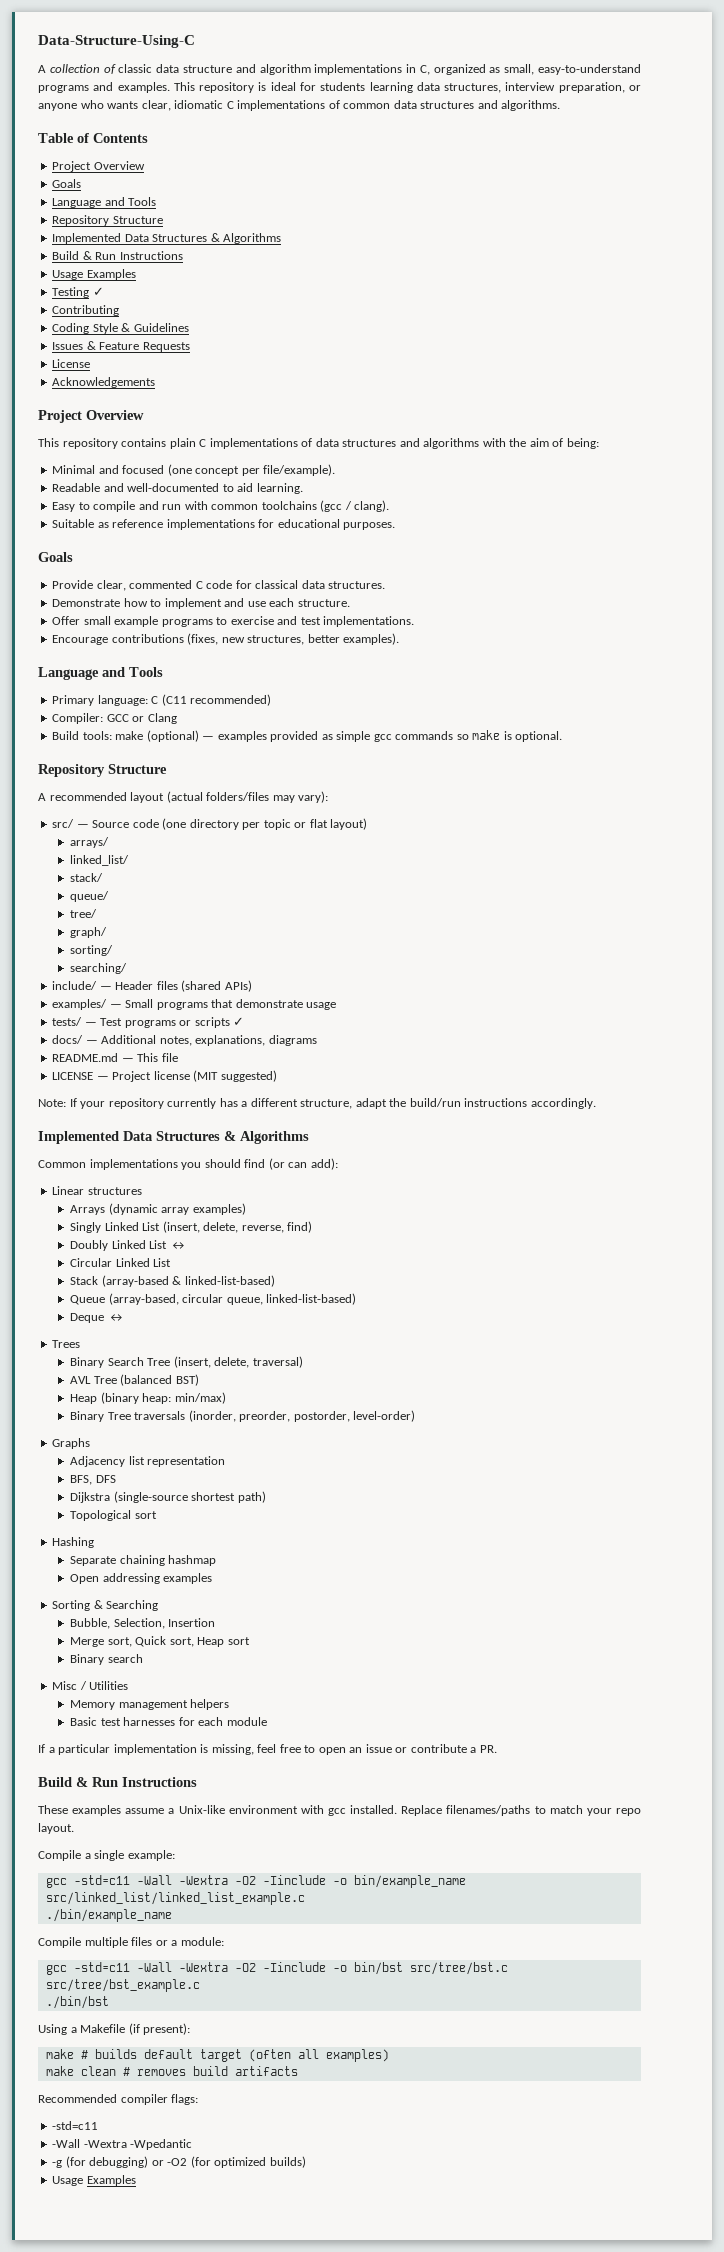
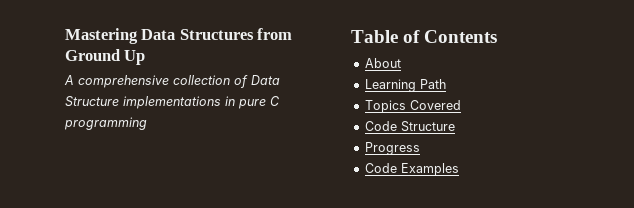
[38,35,195,48] [38,65,46,73] Data-Structure-Using-C // A -> [65,28,293,44] [65,49,146,65] [64,75,169,88] Mastering Data Structures from Ground Up // A comprehensive
[118,64,641,75] [38,82,641,93] [38,100,561,111] [38,133,148,143] [52,161,145,172] [52,179,82,188] [52,197,157,208] [52,215,163,226] [52,233,282,244] [52,251,183,260] [52,269,136,280] [52,287,104,298] [52,305,120,316] [52,323,189,334] [52,341,190,352] [52,359,91,368] [52,377,156,388] [38,410,144,423] [38,438,599,449] [52,464,336,476] [52,483,303,494] [52,500,390,512] [52,519,396,530] [38,552,73,562] [52,580,386,591] [52,598,350,609] [52,616,415,627] [52,633,400,645] [38,667,163,680] [52,694,272,706] [52,713,177,724] [52,730,563,742] [38,764,167,777] [38,791,329,803] [52,818,368,830] [70,837,110,848] [70,855,130,866] [70,873,104,882] [70,891,110,902] [70,909,98,918] [70,927,108,938] [70,945,114,956] [70,963,128,974] [52,980,252,992] [52,999,337,1010] [52,1017,245,1028] [52,1035,317,1046] [52,1053,178,1062] [52,1070,277,1082] [38,1098,596,1109] [38,1131,309,1144] [38,1158,338,1170] [52,1186,142,1195] [70,1203,246,1215] [70,1221,313,1233] [70,1240,187,1251] [70,1258,172,1267] [70,1275,275,1287] [70,1293,357,1305] [70,1313,125,1323] [52,1340,81,1348] [70,1356,303,1368] [70,1374,199,1386] [70,1392,226,1404] [70,1410,416,1422] [52,1438,91,1449] [70,1456,226,1467] [70,1475,116,1485] [70,1491,266,1503] [70,1510,157,1521] [52,1537,95,1548] [70,1555,217,1566] [70,1573,213,1584] [52,1600,159,1611] [70,1618,216,1629] [70,1636,250,1647] [70,1654,143,1665] [52,1681,129,1690] [70,1699,230,1710] [70,1717,267,1726] [38,1744,497,1755] [38,1777,197,1787] [38,1805,641,1816] [38,1823,74,1834] [38,1850,175,1861] [45,1875,466,1888] [45,1892,305,1905] [45,1909,172,1922] [38,1937,224,1948] [45,1962,508,1975] [45,1979,200,1992] [45,1996,109,2009] [38,2023,191,2035] [45,2049,389,2062] [45,2066,298,2076] [38,2094,199,2105] [52,2121,99,2130] [52,2139,193,2150] [52,2156,306,2168] [52,2176,84,2186] classic data structure and algorithm implementations in C, organized as small, easy-to-understand programs and examples. This repository is ideal for students learning data structures, interview preparation, or anyone who wants clear, idiomatic C implementations of common data structures and algorithms. // Table of Contents // Project Overview // Goals // Language and Tools // Repository Structure // Implemented Data Structures & Algorithms // Build & Run Instructions // Usage Examples // Testing ✓ // Contributing // Coding Style & Guidelines // Issues & Feature Requests // License // Acknowledgements // Project Overview // This repository contains plain C implementations of data structures and algorithms with the aim of being: // Minimal and focused (one concept per file/example). // Readable and well-documented to aid learning. // Easy to compile and run with common toolchains (gcc / clang). // Suitable as reference implementations for educational purposes. // Goals // Provide clear, commented C code for classical data structures. // Demonstrate how to implement and use each structure. // Offer small example programs to exercise and test implementations. // Encourage contributions (fixes, new structures, better examples). // Language and Tools // Primary language: C (C11 recommended) // Compiler: GCC or Clang // Build tools: make (optional) — examples provided as simple gcc commands so make is optional. // Repository Structure // A recommended layout (actual folders/files may vary): // src/ — Source code (one directory per topic or flat layout) // arrays/ // linked_list/ // stack/ // queue/ // tree/ // graph/ // sorting/ // searching/ // include/ — Header files (shared APIs) // examples/ — Small programs that demonstrate usage // tests/ — Test programs or scripts ✓ // docs/ — Additional notes, explanations, diagrams // README.md — This file // LICENSE — Project license (MIT suggested) // Note: If your repository currently has a different structure, adapt the build/run instructions accordingly. // Implemented Data Structures & Algorithms // Common implementations you should find (or can add): // Linear structures // Arrays (dynamic array examples) // Singly Linked List (insert, delete, reverse, find) // Doubly Linked List ↔ // Circular Linked List // Stack (array-based & linked-list-based) // Queue (array-based, circular queue, linked-list-based) // Deque ↔ // Trees // Binary Search Tree (insert, delete, traversal) // AVL Tree (balanced BST) // Heap (binary heap: min/max) // Binary Tree traversals (inorder, preorder, postorder, level-order) // Graphs // Adjacency list representation // BFS, DFS // Dijkstra (single-source shortest path) // Topological sort // Hashing // Separate chaining hashmap // Open addressing examples // Sorting & Searching // Bubble, Selection, Insertion // Merge sort, Quick sort, Heap sort // Binary search // Misc / Utilities // Memory management helpers // Basic test harnesses for each module // If a particular implementation is missing, feel free to open an issue or contribute a PR. // Build & Run Instructions // These examples assume a Unix-like environment with gcc installed. Replace filenames/paths to match your repo layout. // Compile a single example: // gcc -std=c11 -Wall -Wextra -O2 -Iinclude -o bin/example_name src/linked_list/linked_list_example.c // ./bin/example_name // Compile multiple files or a module: // gcc -std=c11 -Wall -Wextra -O2 -Iinclude -o bin/bst src/tree/bst.c src/tree/bst_example.c // ./bin/bst // Using a Makefile (if present): // make # builds default target (often all examples) // make clean # removes build artifacts // Recommended compiler flags: // -std=c11 // -Wall -Wextra -Wpedantic // -g (for debugging) or -O2 (for optimized builds) // Usage -> [251,75,280,85] [65,96,279,109] [64,117,147,130] [351,30,498,43] [364,58,401,68] [364,79,446,92] [364,100,461,113] [364,121,455,132] [364,142,420,155] [364,163,397,173] Data Structure implementations in pure C programming // Table of Contents // About // Learning Path // Topics Covered // Code Structure // Progress // Code

